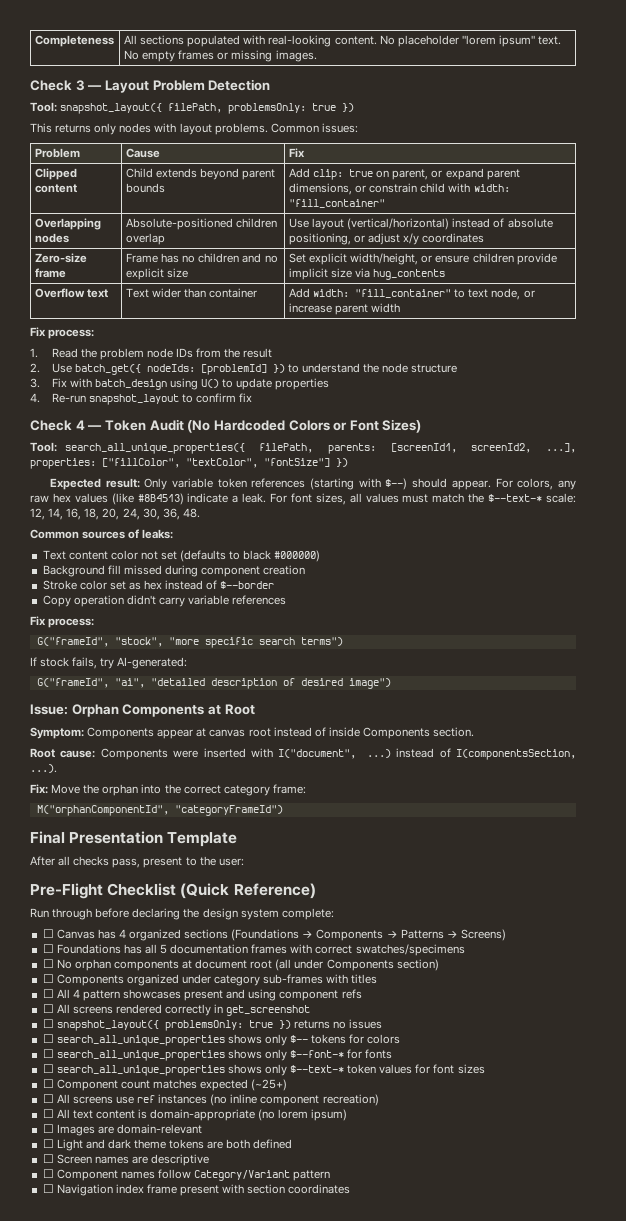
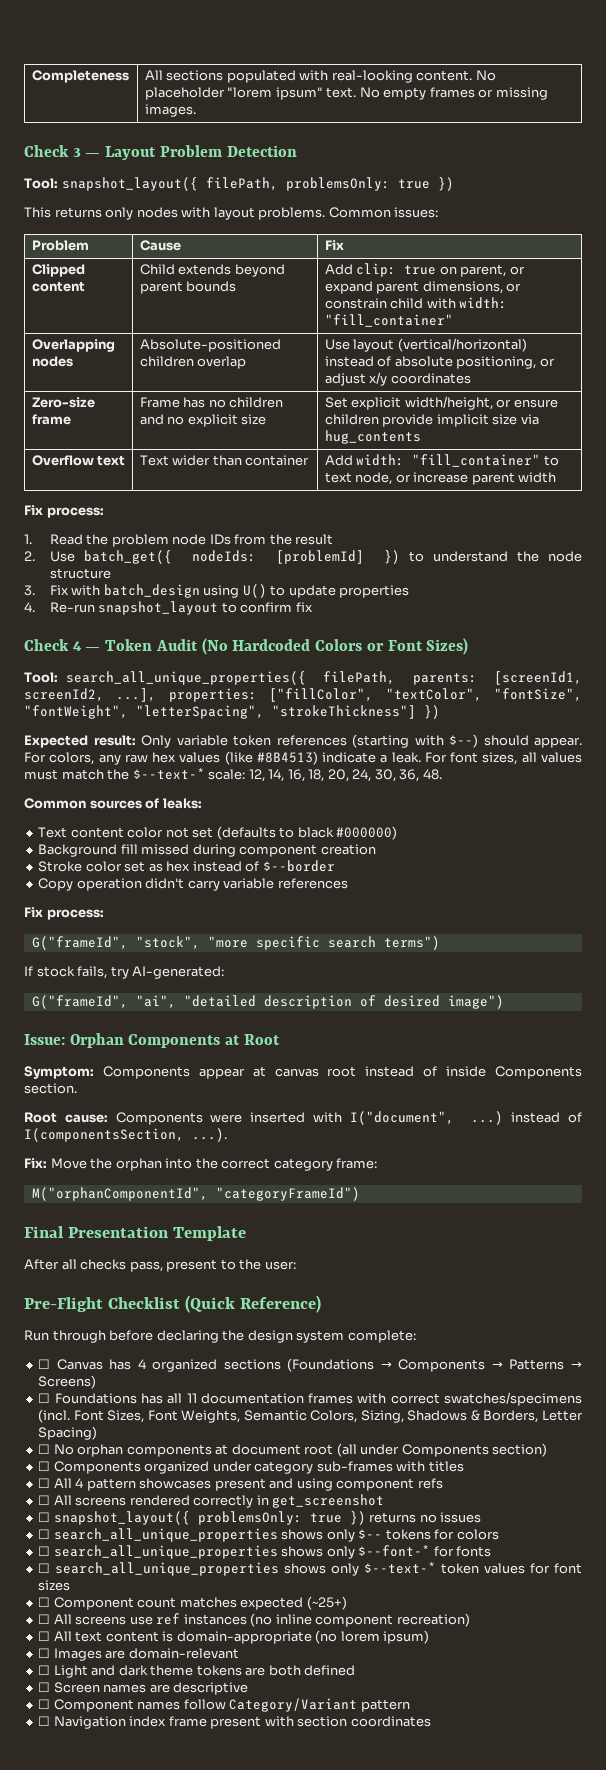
[264,458,330,467] "fontSize"] -> [494,688,582,702] [24,705,416,719] "fontSize", "fontWeight", "letterSpacing", "strokeThickness"]
[160,944,168,954] 5 -> [186,1393,197,1403] 11
(465, 950) none -> [38,1409,583,1423] [38,1426,98,1440] (incl. Font Sizes, Font Weights, Semantic Colors, Sizing, Shadows & Borders, Letter Spacing)

